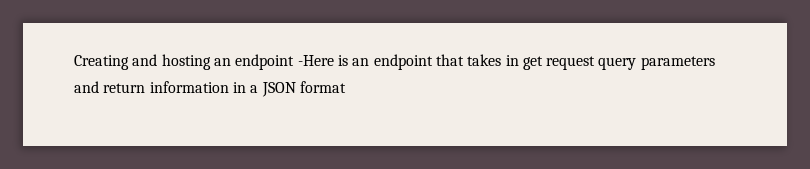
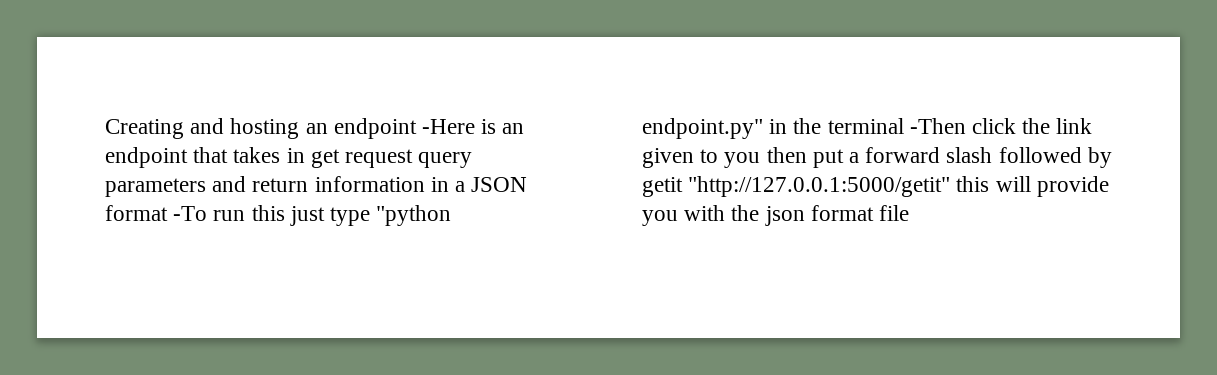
(346, 87) none -> [173,205,452,226] [642,118,1093,139] [642,147,1112,168] [642,176,1109,197] [642,205,910,226] -To run this just type "python endpoint.py" in the terminal -Then click the link given to you then put a forward slash followed by getit "http://127.0.0.1:5000/getit" this will provide you with the json format file

